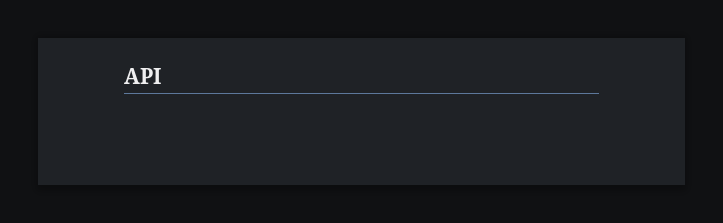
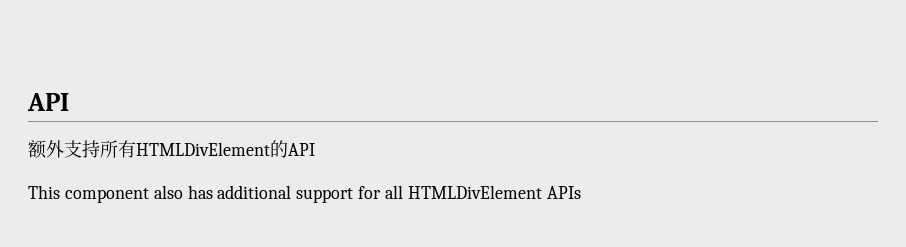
[124,68,161,84] API -> [27,93,69,111] [28,140,315,159] [28,185,581,203] API // 额外支持所有HTMLDivElement的API // This component also has additional support for all HTMLDivElement APIs

